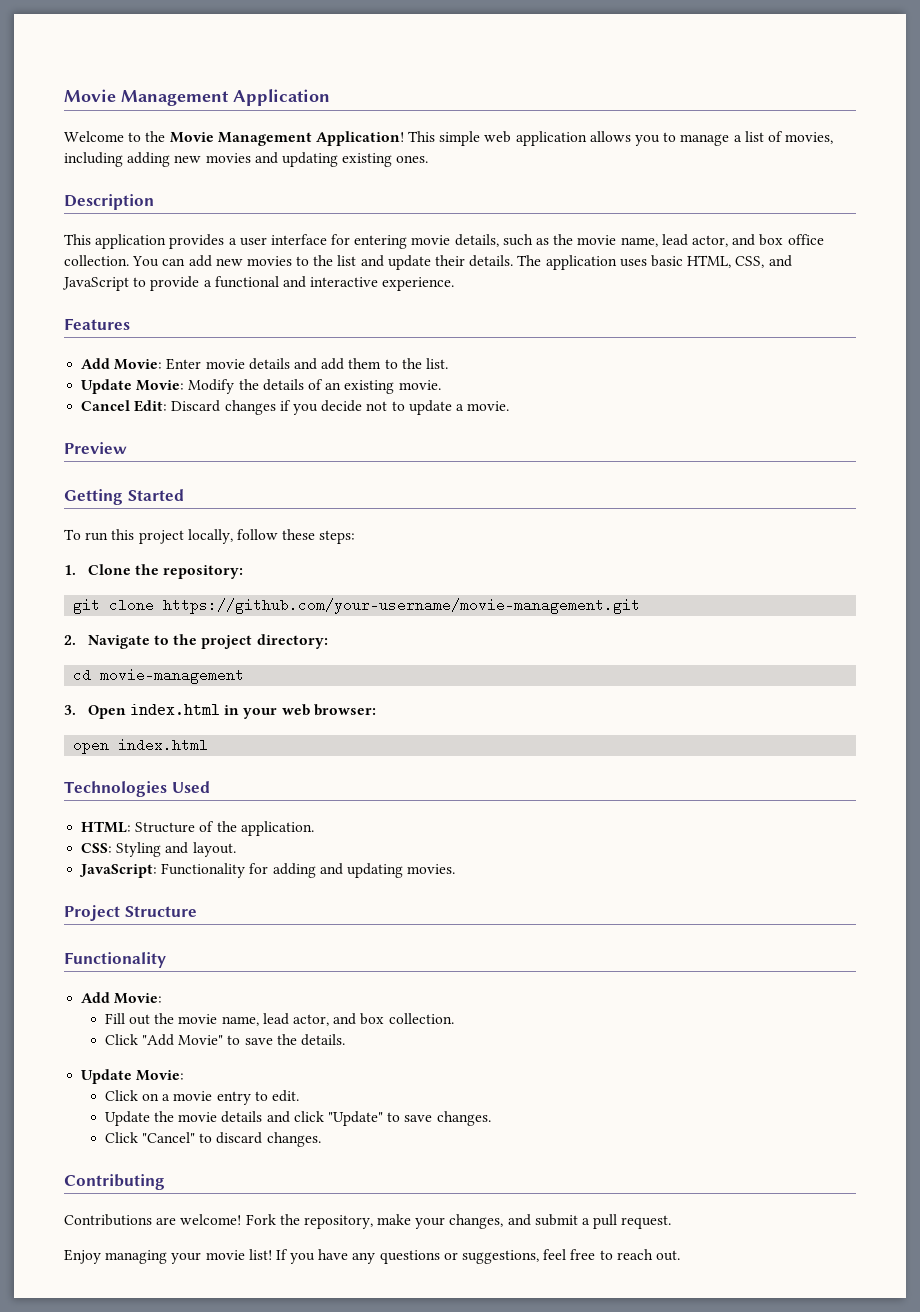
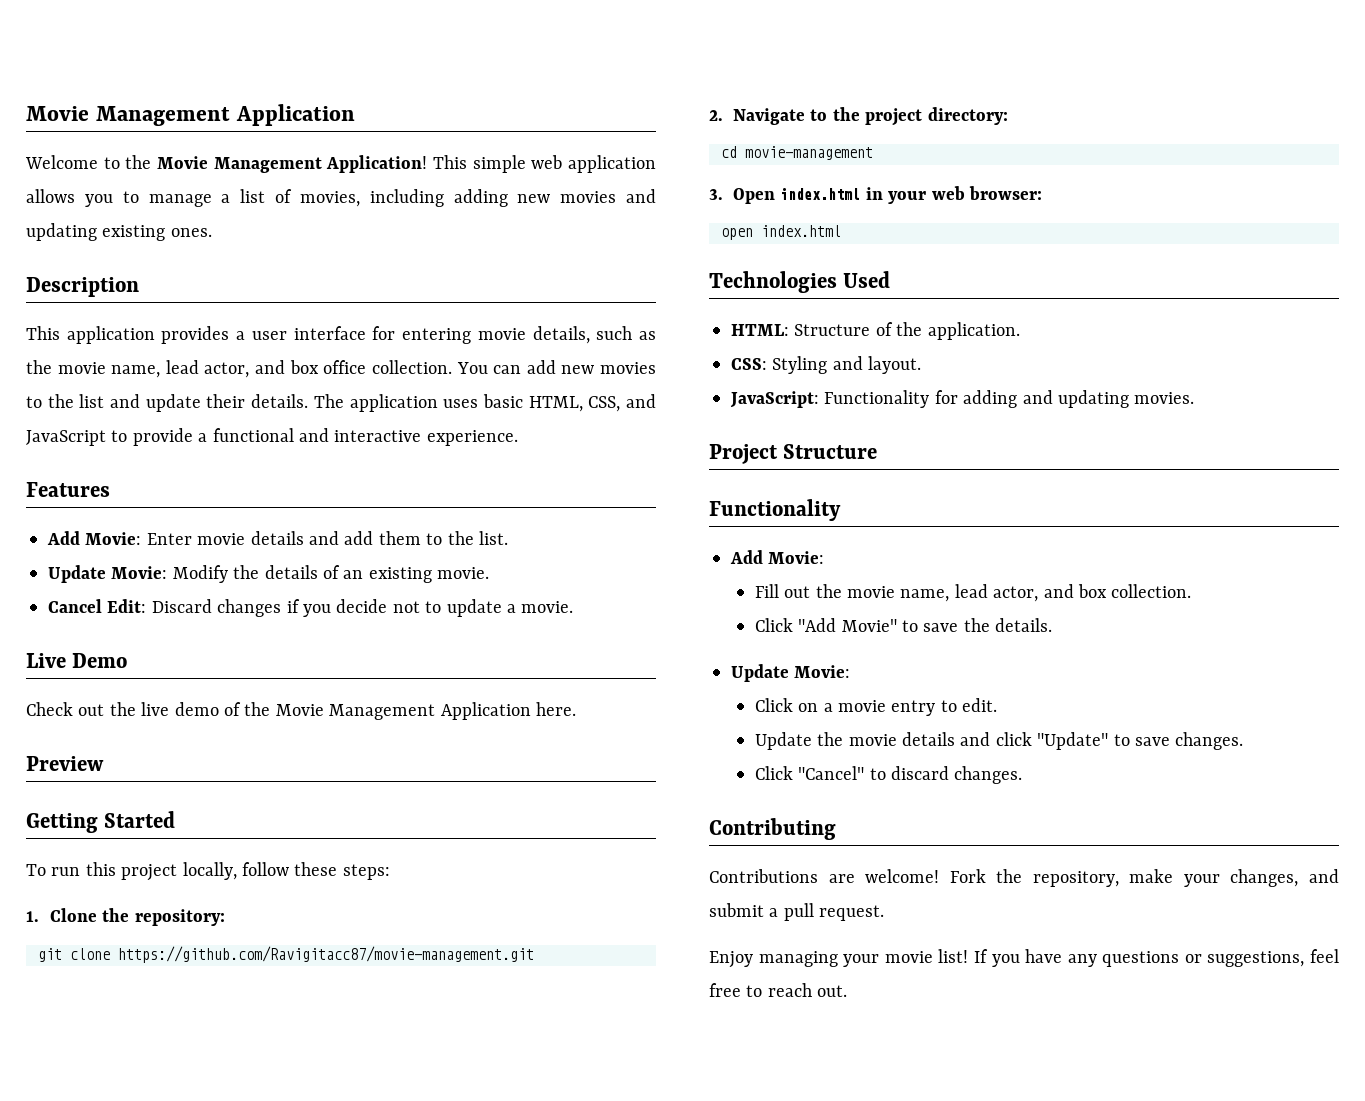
(510, 406) none -> [26,653,128,668] [26,702,576,720] // Live Demo // Check out the live demo of the Movie Management Application here.
[163,598,641,614] https://github.com/your-username/movie-management.git -> [118,946,534,963] https://github.com/Ravigitacc87/movie-management.git

